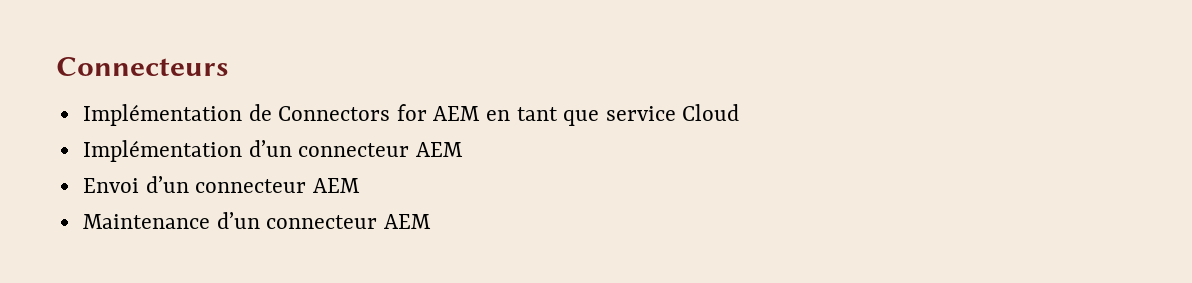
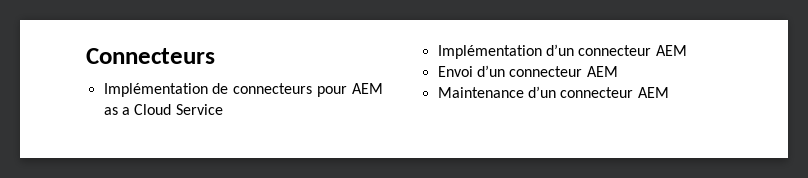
[278,104,676,126] Connectors for AEM en tant que service -> [233,83,383,97] [103,107,130,115] connecteurs pour AEM as a
(740, 112) none -> [175,104,223,115] Service

